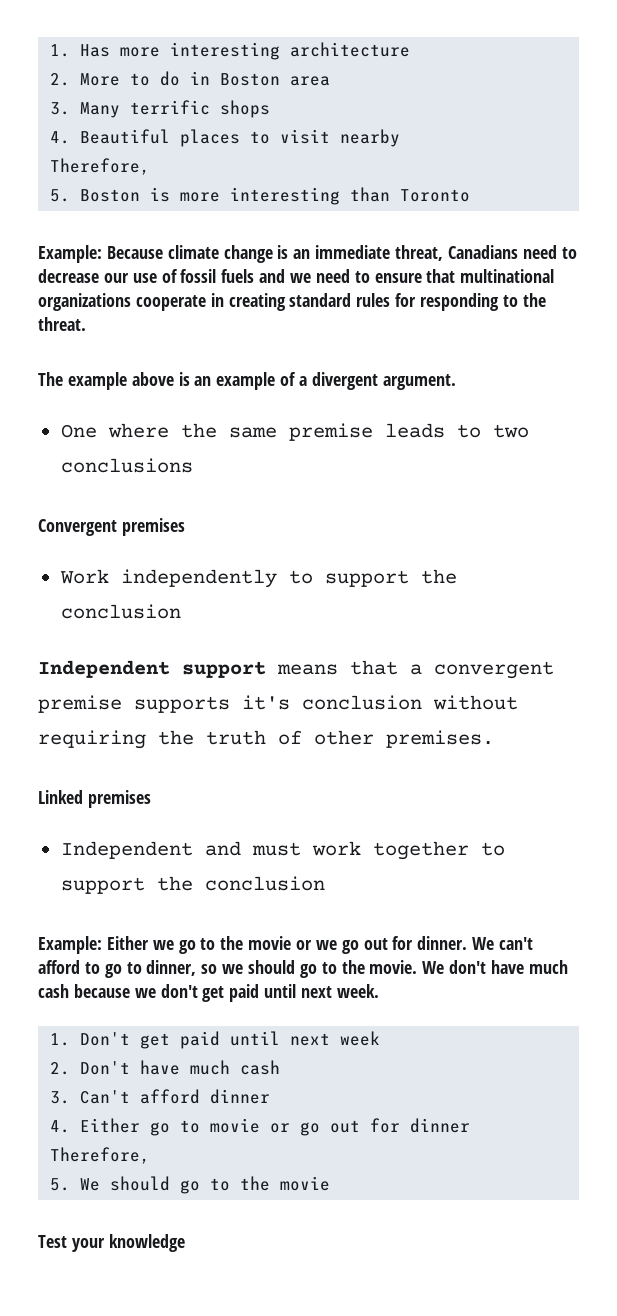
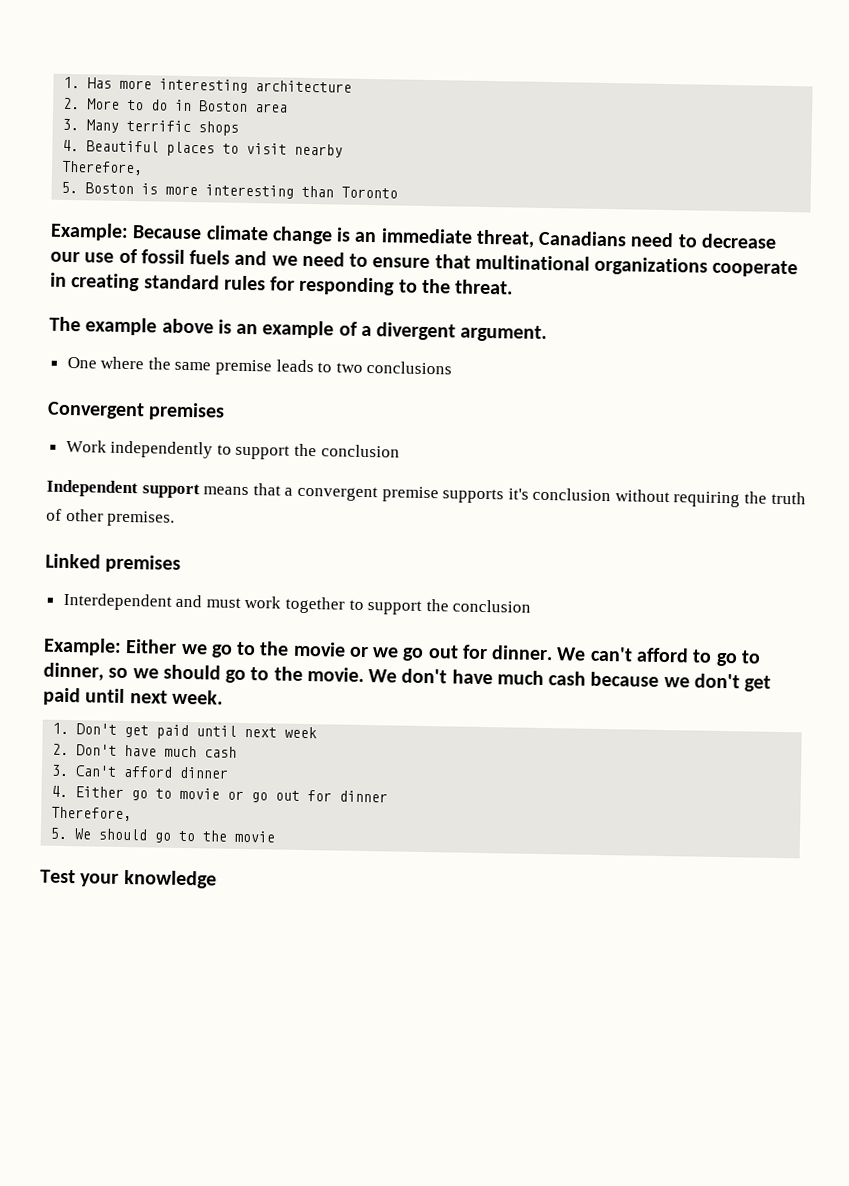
[60,841,193,859] Independent -> [62,592,172,611] Interdependent

